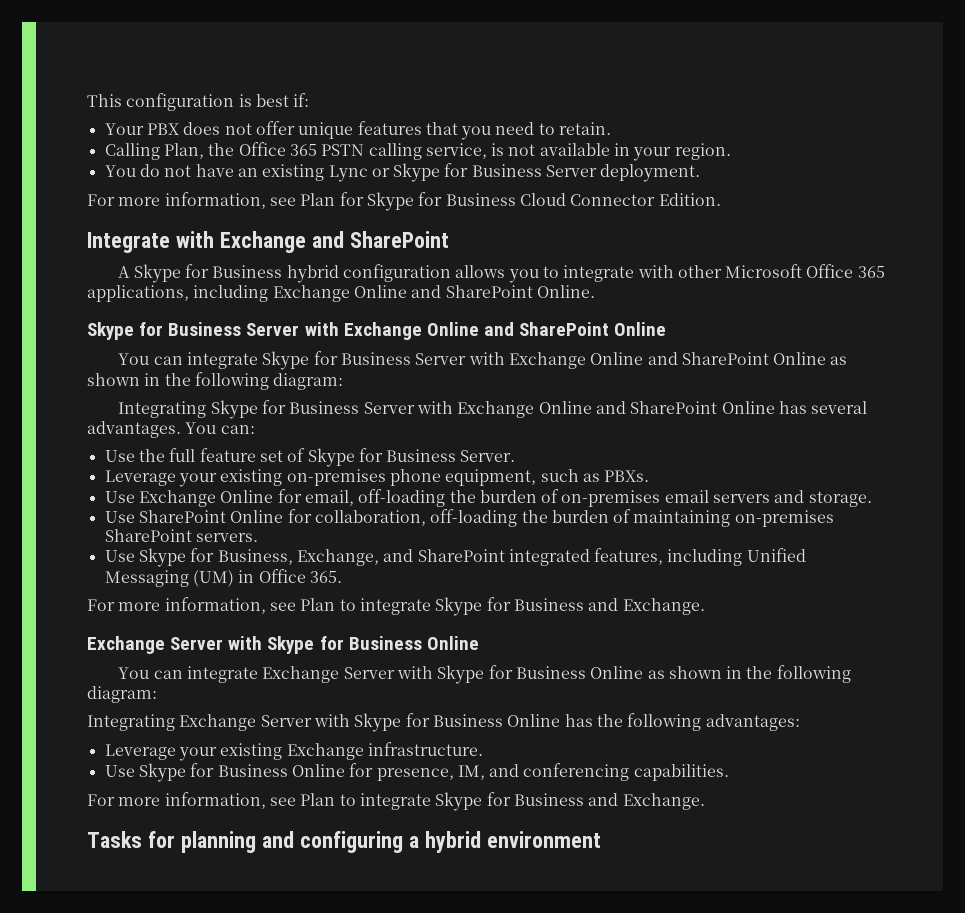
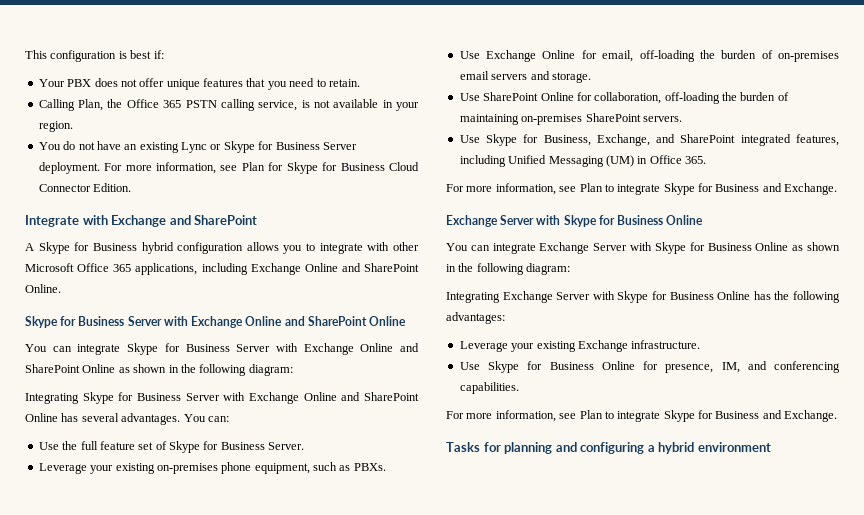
(701, 173) // -> (100, 168) none

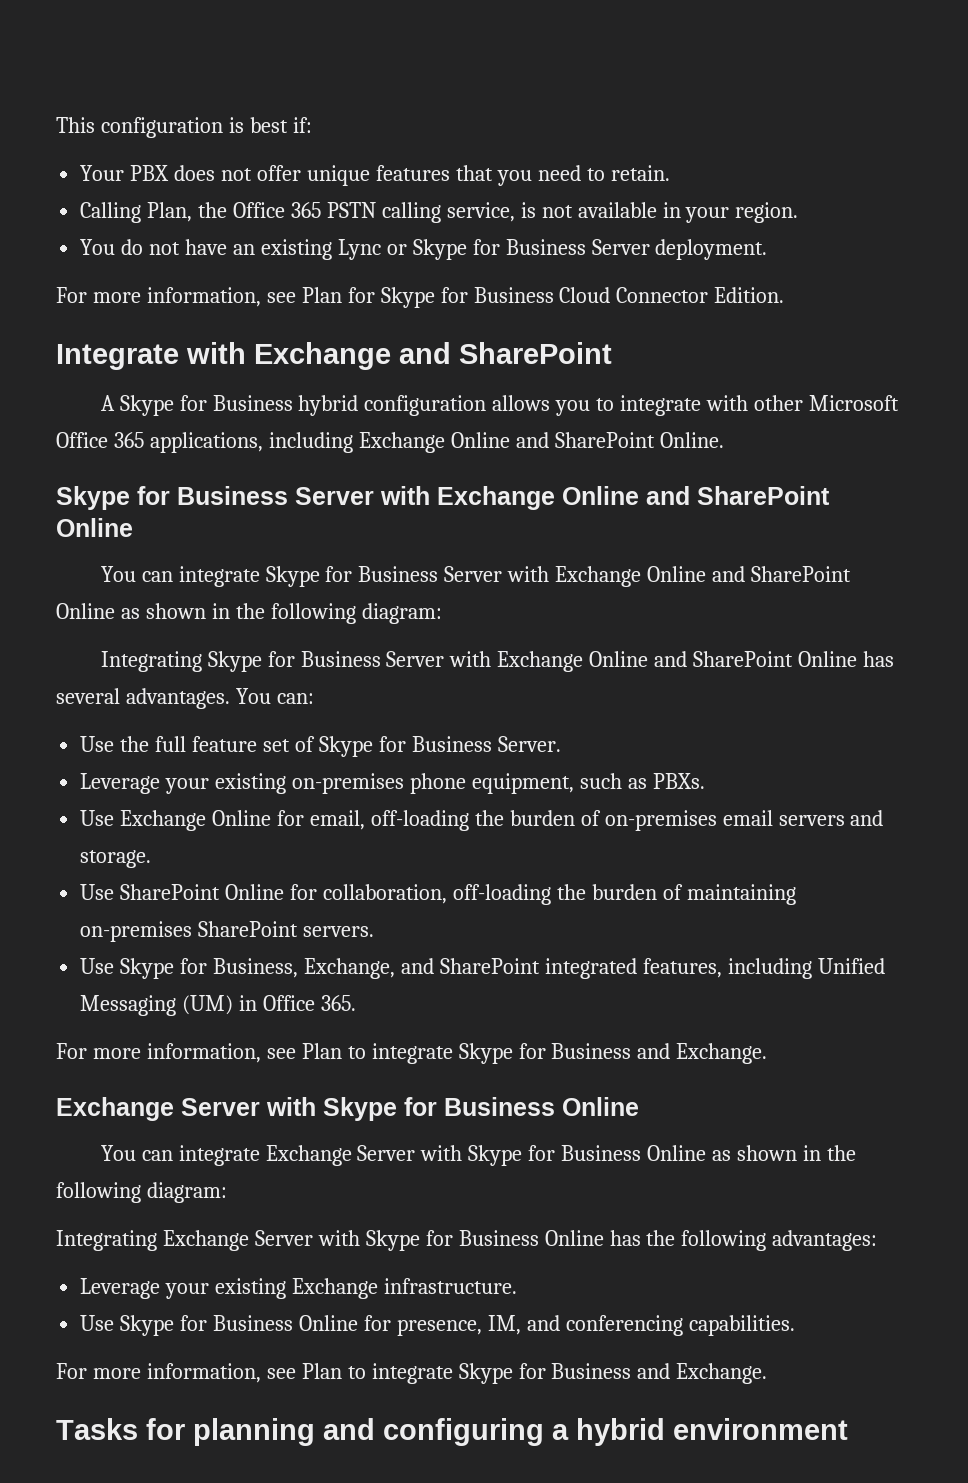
(100, 168) none -> (768, 249) //

